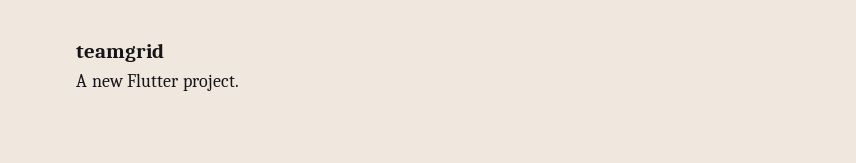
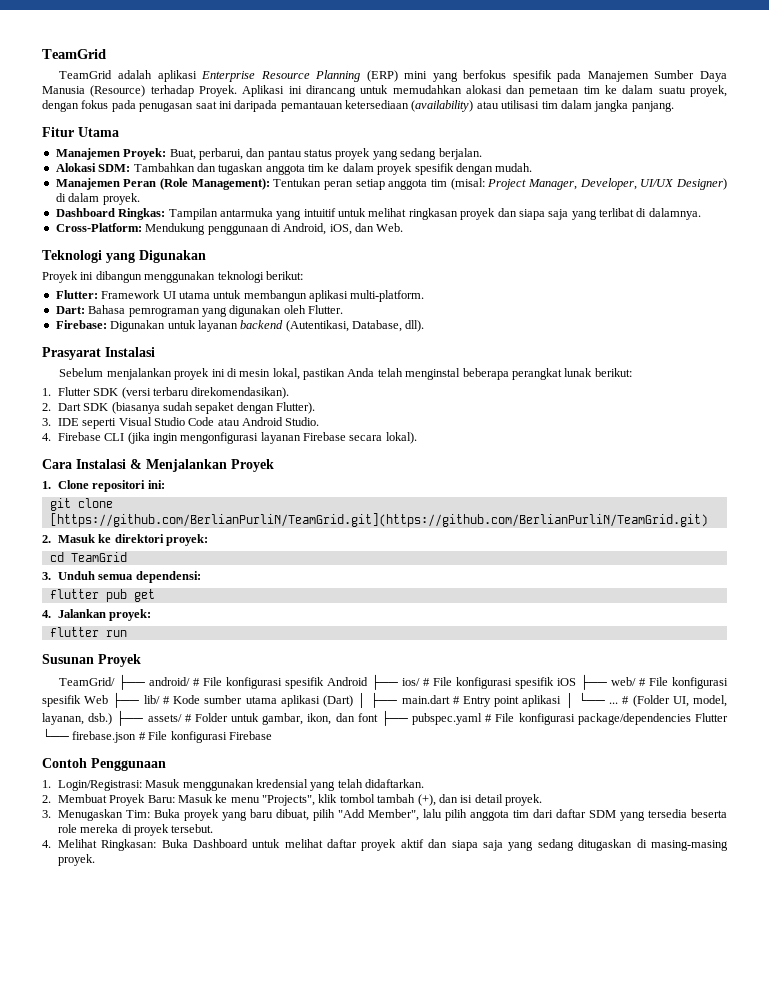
[76,43,164,62] [76,73,240,91] teamgrid // A new Flutter project. -> [42,49,106,59] [59,70,728,82] [42,85,727,97] [42,100,674,112] [42,127,119,137] [55,148,482,160] [55,163,533,175] [55,178,728,190] [55,193,140,205] [55,208,701,220] [55,223,404,235] [42,250,206,263] [42,271,303,283] [55,290,425,302] [55,305,343,317] [55,320,425,332] [42,347,155,360] [59,368,632,380] [42,387,290,399] [42,402,316,414] [42,417,320,429] [42,432,417,444] [42,459,274,472] [42,480,165,492] [49,498,113,511] [49,513,708,527] [42,534,208,546] [49,552,127,562] [42,571,201,583] [49,589,155,602] [42,609,152,621] [49,627,127,637] [42,654,141,667] [59,674,729,690] [42,692,728,708] [42,710,728,726] [42,728,272,743] [42,758,166,771] [42,779,425,791] [42,794,543,806] [42,809,728,821] [57,824,214,836] [42,839,729,851] [57,854,95,866] TeamGrid // TeamGrid adalah aplikasi Enterprise Resource Planning (ERP) mini yang berfokus spesifik pada Manajemen Sumber Daya Manusia (Resource) terhadap Proyek. Aplikasi ini dirancang untuk memudahkan alokasi dan pemetaan tim ke dalam suatu proyek, dengan fokus pada penugasan saat ini daripada pemantauan ketersediaan (availability) atau utilisasi tim dalam jangka panjang. // Fitur Utama // Manajemen Proyek: Buat, perbarui, dan pantau status proyek yang sedang berjalan. // Alokasi SDM: Tambahkan dan tugaskan anggota tim ke dalam proyek spesifik dengan mudah. // Manajemen Peran (Role Management): Tentukan peran setiap anggota tim (misal: Project Manager, Developer, UI/UX Designer) di dalam proyek. // Dashboard Ringkas: Tampilan antarmuka yang intuitif untuk melihat ringkasan proyek dan siapa saja yang terlibat di dalamnya. // Cross-Platform: Mendukung penggunaan di Android, iOS, dan Web. // Teknologi yang Digunakan // Proyek ini dibangun menggunakan teknologi berikut: // Flutter: Framework UI utama untuk membangun aplikasi multi-platform. // Dart: Bahasa pemrograman yang digunakan oleh Flutter. // Firebase: Digunakan untuk layanan backend (Autentikasi, Database, dll). // Prasyarat Instalasi // Sebelum menjalankan proyek ini di mesin lokal, pastikan Anda telah menginstal beberapa perangkat lunak berikut: // 1. Flutter SDK (versi terbaru direkomendasikan). // 2. Dart SDK (biasanya sudah sepaket dengan Flutter). // 3. IDE seperti Visual Studio Code atau Android Studio. // 4. Firebase CLI (jika ingin mengonfigurasi layanan Firebase secara lokal). // Cara Instalasi & Menjalankan Proyek // 1. Clone repositori ini: // git clone [https://github.com/BerlianPurliN/TeamGrid.git](https://github.com/BerlianPurliN/TeamGrid.git) // 2. Masuk ke direktori proyek: // cd TeamGrid // 3. Unduh semua dependensi: // flutter pub get // 4. Jalankan proyek: // flutter run // Susunan Proyek // TeamGrid/ ├── android/ # File konfigurasi spesifik Android ├── ios/ # File konfigurasi spesifik iOS ├── web/ # File konfigurasi spesifik Web ├── lib/ # Kode sumber utama aplikasi (Dart) │ ├── main.dart # Entry point aplikasi │ └── ... # (Folder UI, model, layanan, dsb.) ├── assets/ # Folder untuk gambar, ikon, dan font ├── pubspec.yaml # File konfigurasi package/dependencies Flutter └── firebase.json # File konfigurasi Firebase // Contoh Penggunaan // 1. Login/Registrasi: Masuk menggunakan kredensial yang telah didaftarkan. // 2. Membuat Proyek Baru: Masuk ke menu "Projects", klik tombol tambah (+), dan isi detail proyek. // 3. Menugaskan Tim: Buka proyek yang baru dibuat, pilih "Add Member", lalu pilih anggota tim dari daftar SDM yang tersedia beserta role mereka di proyek tersebut. // 4. Melihat Ringkasan: Buka Dashboard untuk melihat daftar proyek aktif dan siapa saja yang sedang ditugaskan di masing-masing proyek.

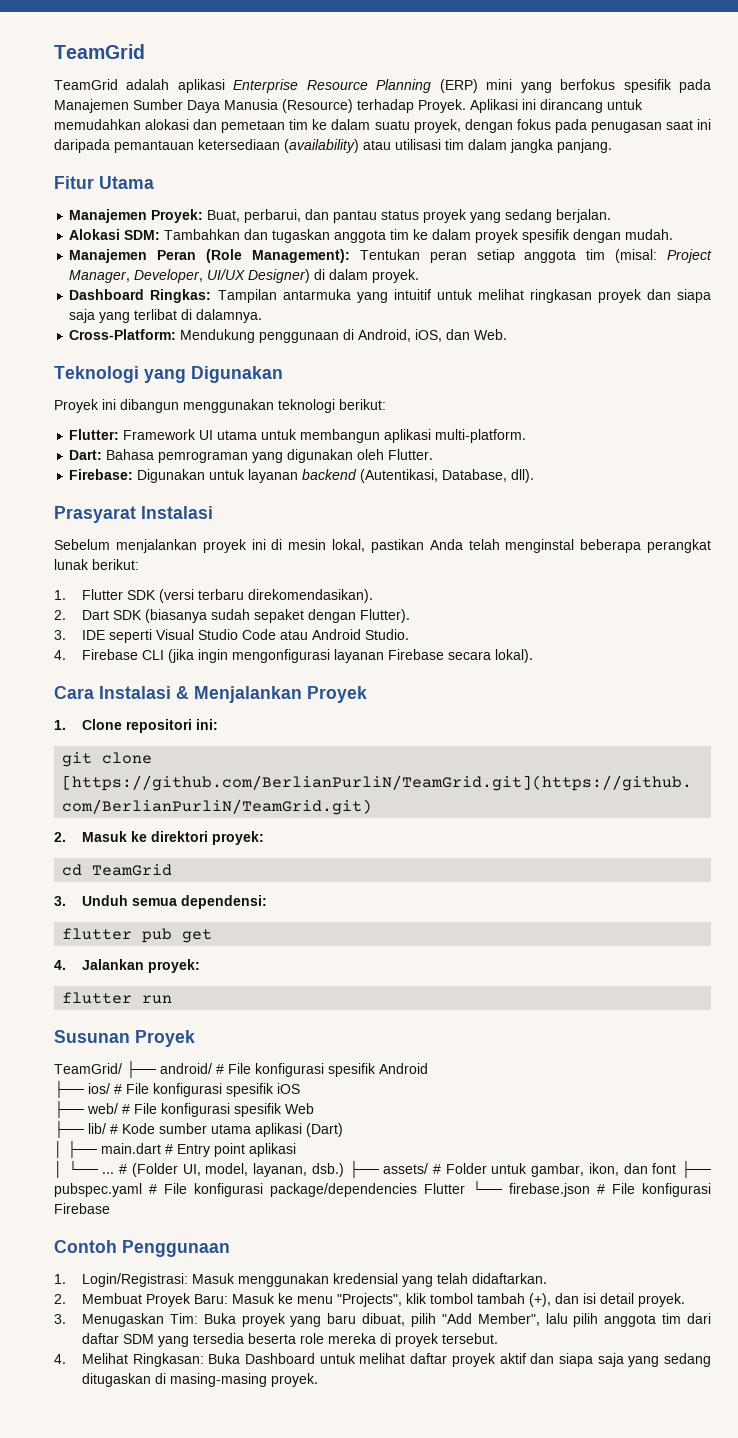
(369, 681) none -> (428, 1068) //
(577, 682) none -> (300, 1088) //
(109, 699) none -> (314, 1108) //
(353, 701) none -> (343, 1130) //
(562, 701) none -> (296, 1150) //

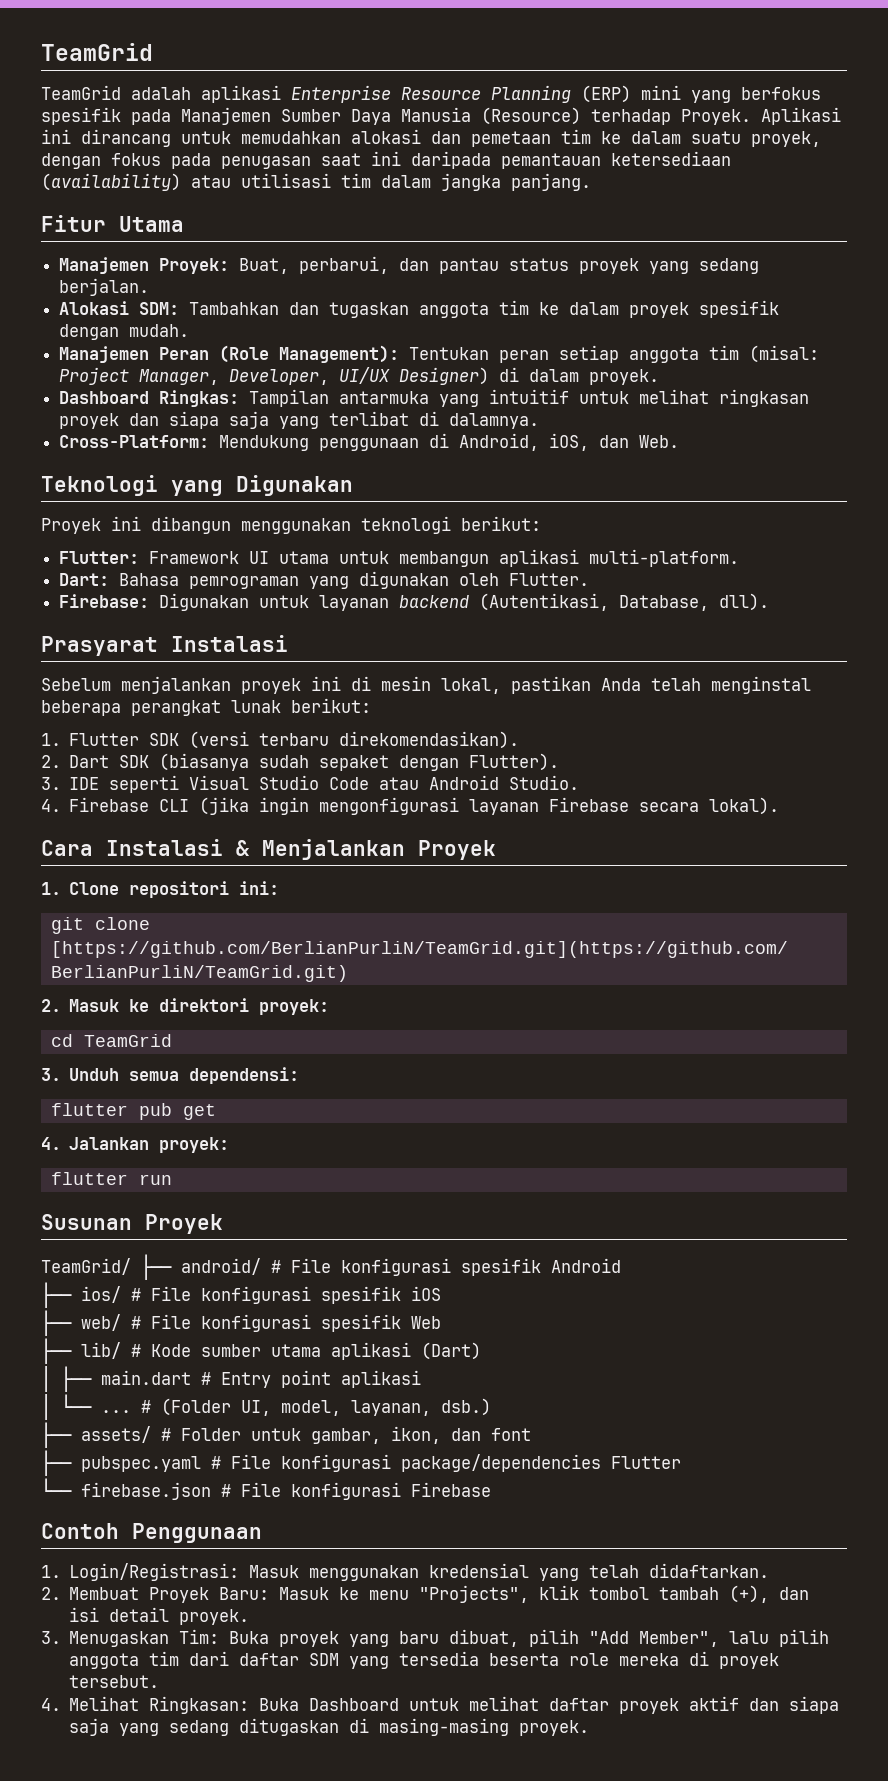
(344, 1170) none -> (491, 1407) //
(677, 1168) none -> (531, 1434) //
(465, 1188) none -> (681, 1462) //

